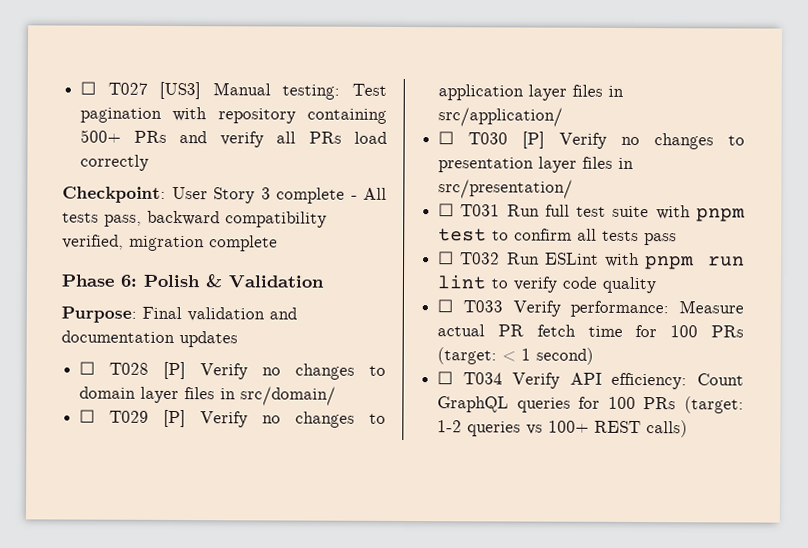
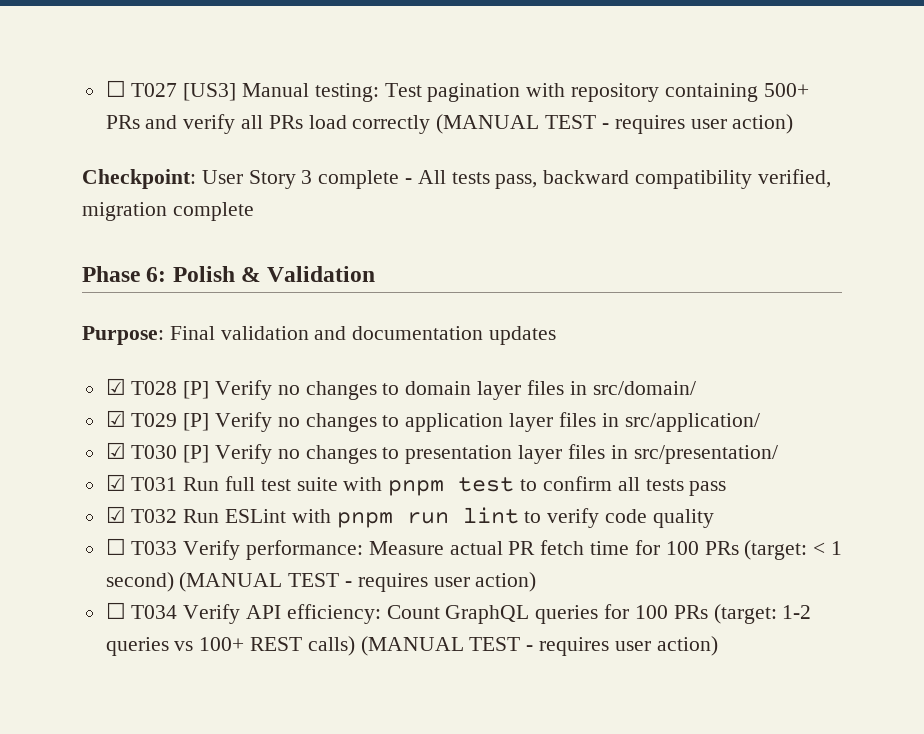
(150, 162) none -> [436,114,794,134] (MANUAL TEST - requires user action)
[79,361,96,375] ☐ -> [105,378,126,395] ☑
[79,409,96,423] ☐ -> [105,410,126,427] ☑
[438,131,455,145] ☐ -> [105,442,126,459] ☑
[438,203,455,217] ☐ -> [105,474,126,491] ☑
[438,251,455,265] ☐ -> [105,506,126,523] ☑
(595, 356) none -> [179,572,537,592] (MANUAL TEST - requires user action)
(689, 429) none -> [360,636,718,656] (MANUAL TEST - requires user action)

